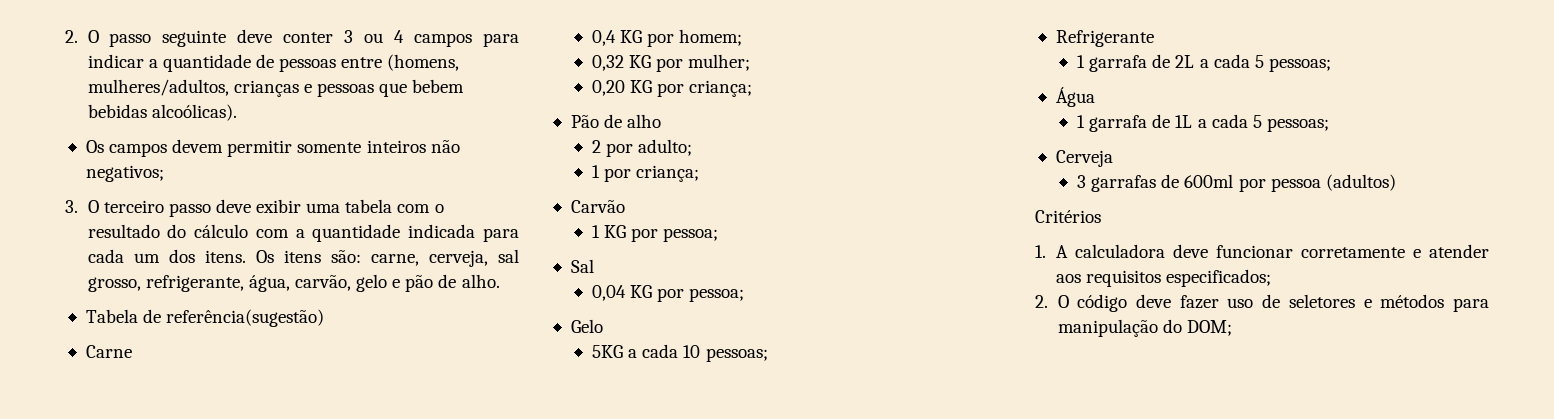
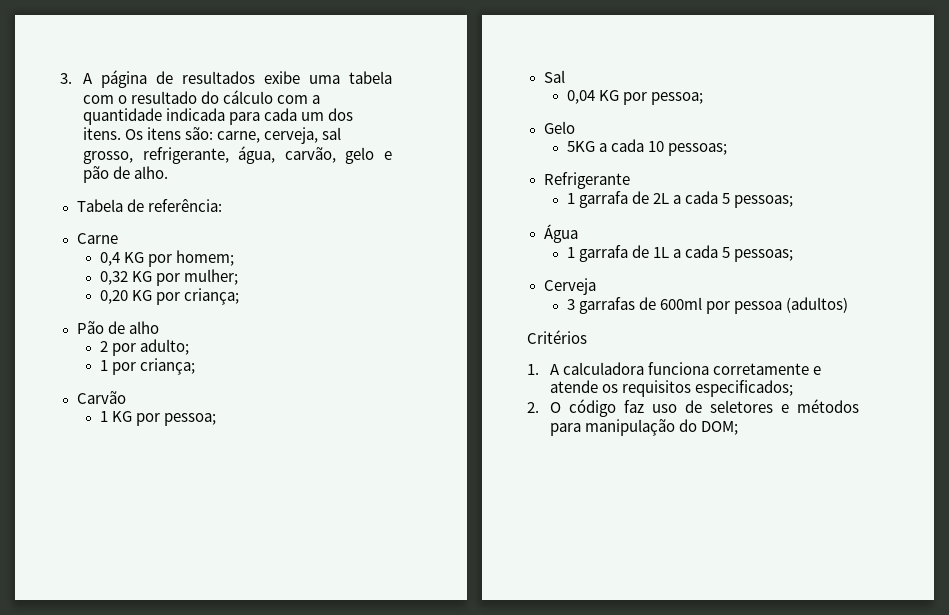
[65,29,519,47] [87,54,460,72] [87,79,465,97] [87,104,237,121] [85,139,460,157] [85,165,164,182] [65,199,302,217] 2. O passo seguinte deve conter 3 ou 4 campos para indicar a quantidade de pessoas entre (homens, mulheres/adultos, crianças e pessoas que bebem bebidas alcoólicas). // Os campos devem permitir somente inteiros não negativos; // 3. O terceiro passo deve exibir -> [60,70,301,88] 3. A página de resultados exibe
[166,309,325,327] referência(sugestão) -> [147,199,222,212] referência:
[1173,244,1489,258] [1056,274,1082,283] deve funcionar corretamente e atender aos -> [648,362,822,375] [550,380,619,393] funciona corretamente e atende os
[1135,294,1219,309] deve fazer -> [624,400,645,413] faz

